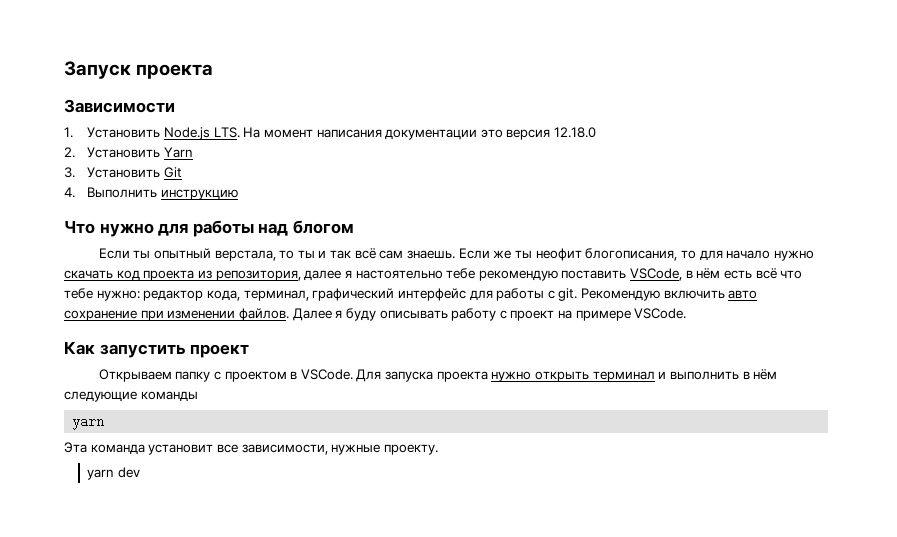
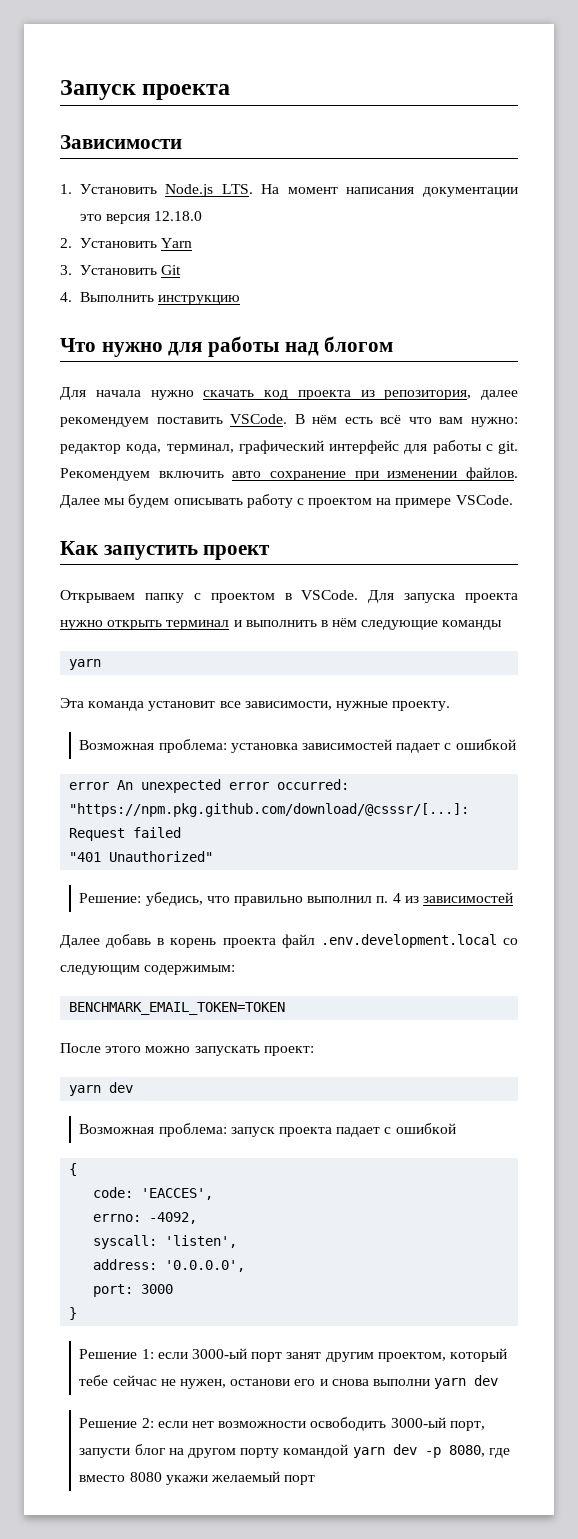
[98,248,771,261] Если ты опытный верстала, то ты и так всё сам знаешь. Если же ты неофит блогописания, то для начало -> [60,387,141,400] Для начала
[344,268,693,281] я настоятельно тебе рекомендую поставить VSCode, в -> [60,414,305,427] рекомендуем поставить VSCode. В
[64,288,93,299] тебе -> [439,417,464,424] вам
[581,288,661,301] Рекомендую -> [60,468,150,481] Рекомендуем
[335,308,376,321] я буду -> [104,494,170,508] мы будем
[510,310,555,321] проект -> [308,498,373,508] проектом
[87,467,140,480] yarn dev -> [79,739,516,753] [69,779,350,793] [69,803,470,817] [69,827,182,841] [69,851,214,862] [79,892,513,906] [60,934,518,948] [60,965,236,975] [69,1002,286,1015] [60,1043,314,1056] [69,1082,134,1096] [79,1123,456,1137] [69,1163,78,1176] [93,1187,214,1200] [93,1212,198,1224] [93,1235,238,1249] [93,1259,246,1272] [93,1284,174,1297] [69,1307,78,1320] [79,1348,507,1362] [79,1375,499,1389] [79,1417,485,1431] [79,1444,510,1458] [79,1471,316,1485] Возможная проблема: установка зависимостей падает с ошибкой // error An unexpected error occurred: "https://npm.pkg.github.com/download/@csssr/[...]: Request failed // "401 Unauthorized" // Решение: убедись, что правильно выполнил п. 4 из зависимостей // Далее добавь в корень проекта файл .env.development.local со следующим содержимым: // BENCHMARK_EMAIL_TOKEN=TOKEN // После этого можно запускать проект: // yarn dev // Возможная проблема: запуск проекта падает с ошибкой // { // code: 'EACCES', // errno: -4092, // syscall: 'listen', // address: '0.0.0.0', // port: 3000 // } // Решение 1: если 3000-ый порт занят другим проектом, который тебе сейчас не нужен, останови его и снова выполни yarn dev // Решение 2: если нет возможности освободить 3000-ый порт, запусти блог на другом порту командой yarn dev -p 8080, где вместо 8080 укажи желаемый порт

